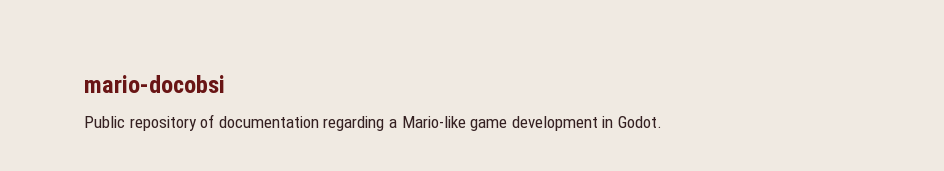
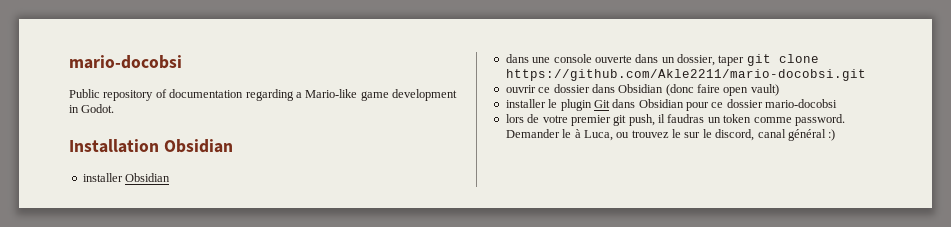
(662, 122) none -> [69,139,233,153] [82,173,171,182] [505,54,819,66] [505,69,866,81] [505,84,779,96] [505,99,838,111] [505,114,845,126] [505,129,836,141] // Installation Obsidian // installer Obsidian // dans une console ouverte dans un dossier, taper git clone https://github.com/Akle2211/mario-docobsi.git // ouvrir ce dossier dans Obsidian (donc faire open vault) // installer le plugin Git dans Obsidian pour ce dossier mario-docobsi // lors de votre premier git push, il faudras un token comme password. Demander le à Luca, ou trouvez le sur le discord, canal général :)

